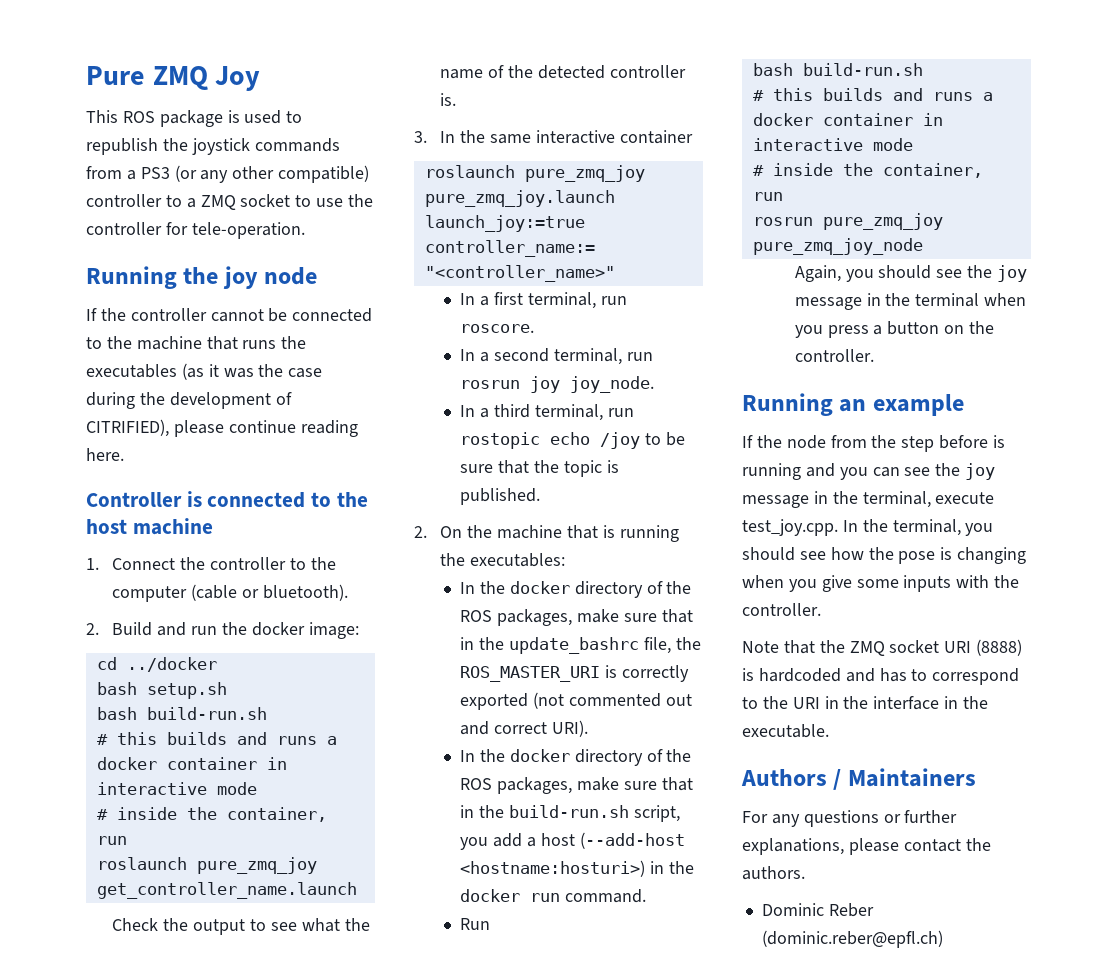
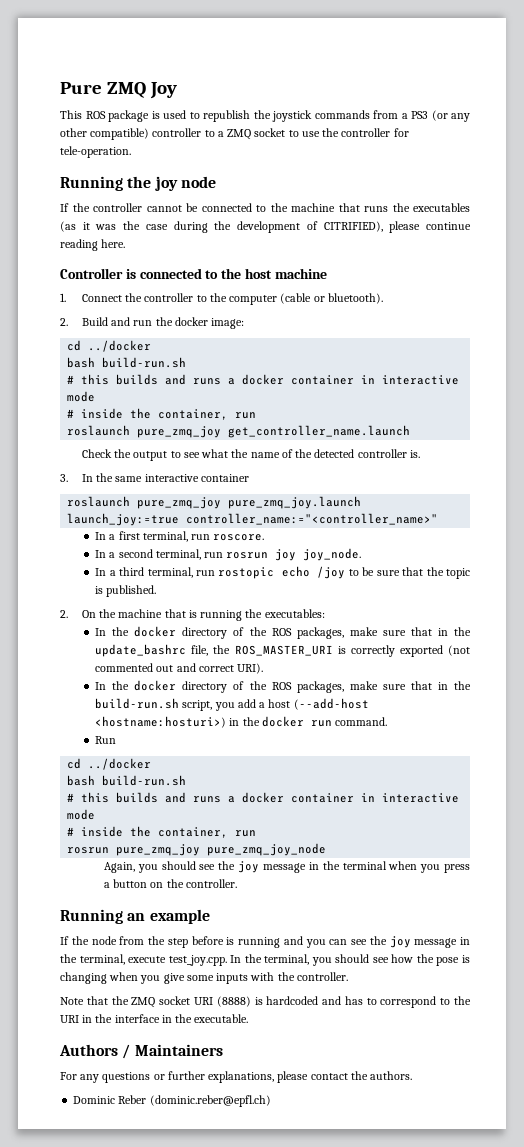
[96,682,227,699] // bash setup.sh -> (152, 346) none
(491, 924) none -> [67,758,152,770] // cd ../docker

